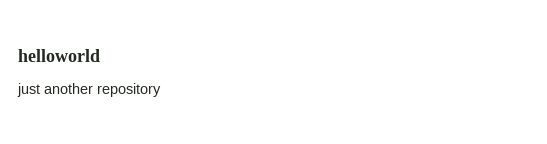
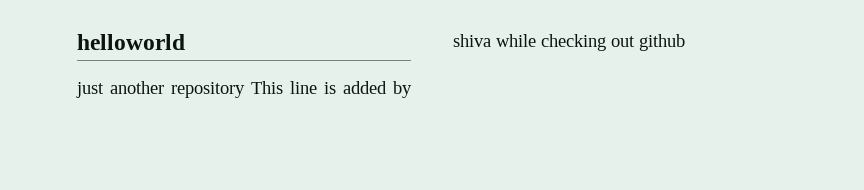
(161, 90) none -> [251,81,412,98] [453,34,685,51] This line is added by shiva while checking out github

